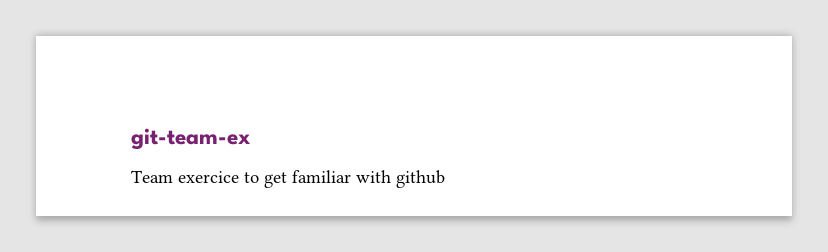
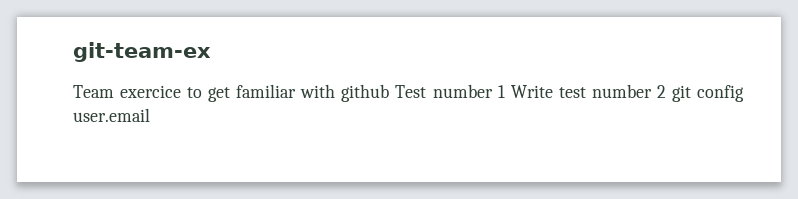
(445, 179) none -> [395,84,745,102] [73,108,150,122] Test number 1 Write test number 2 git config user.email

